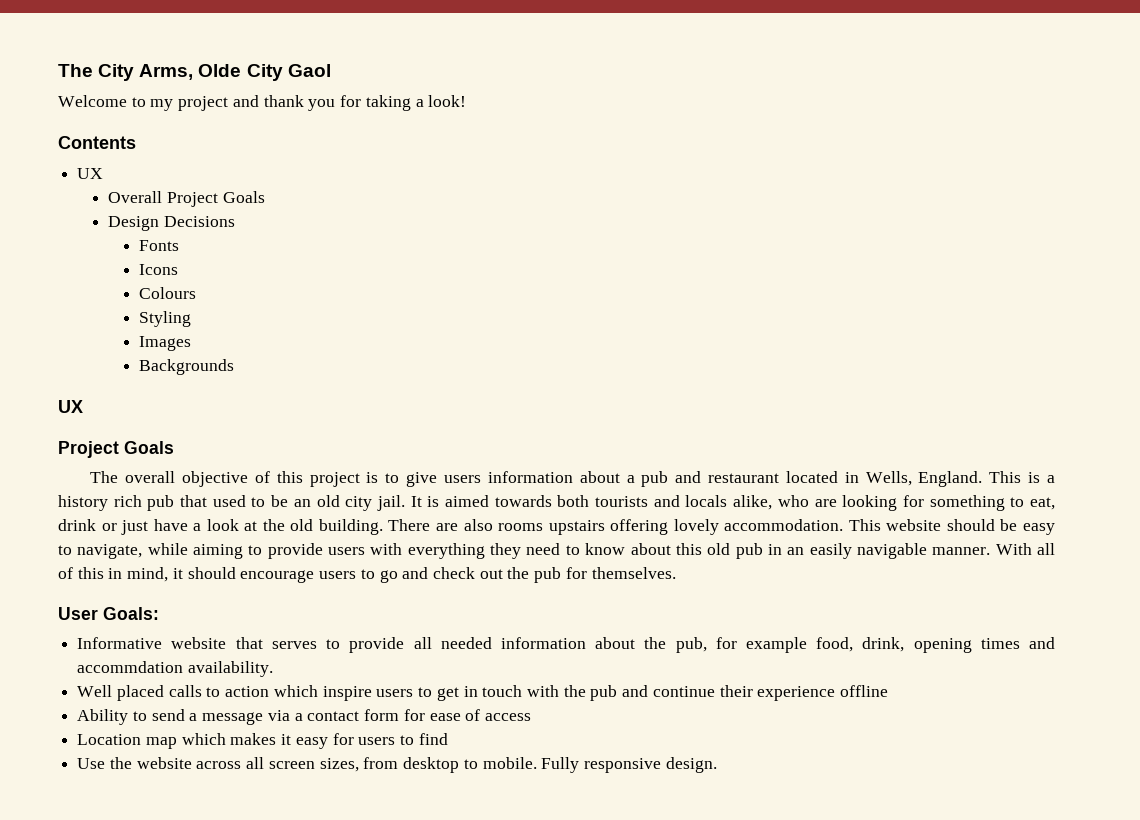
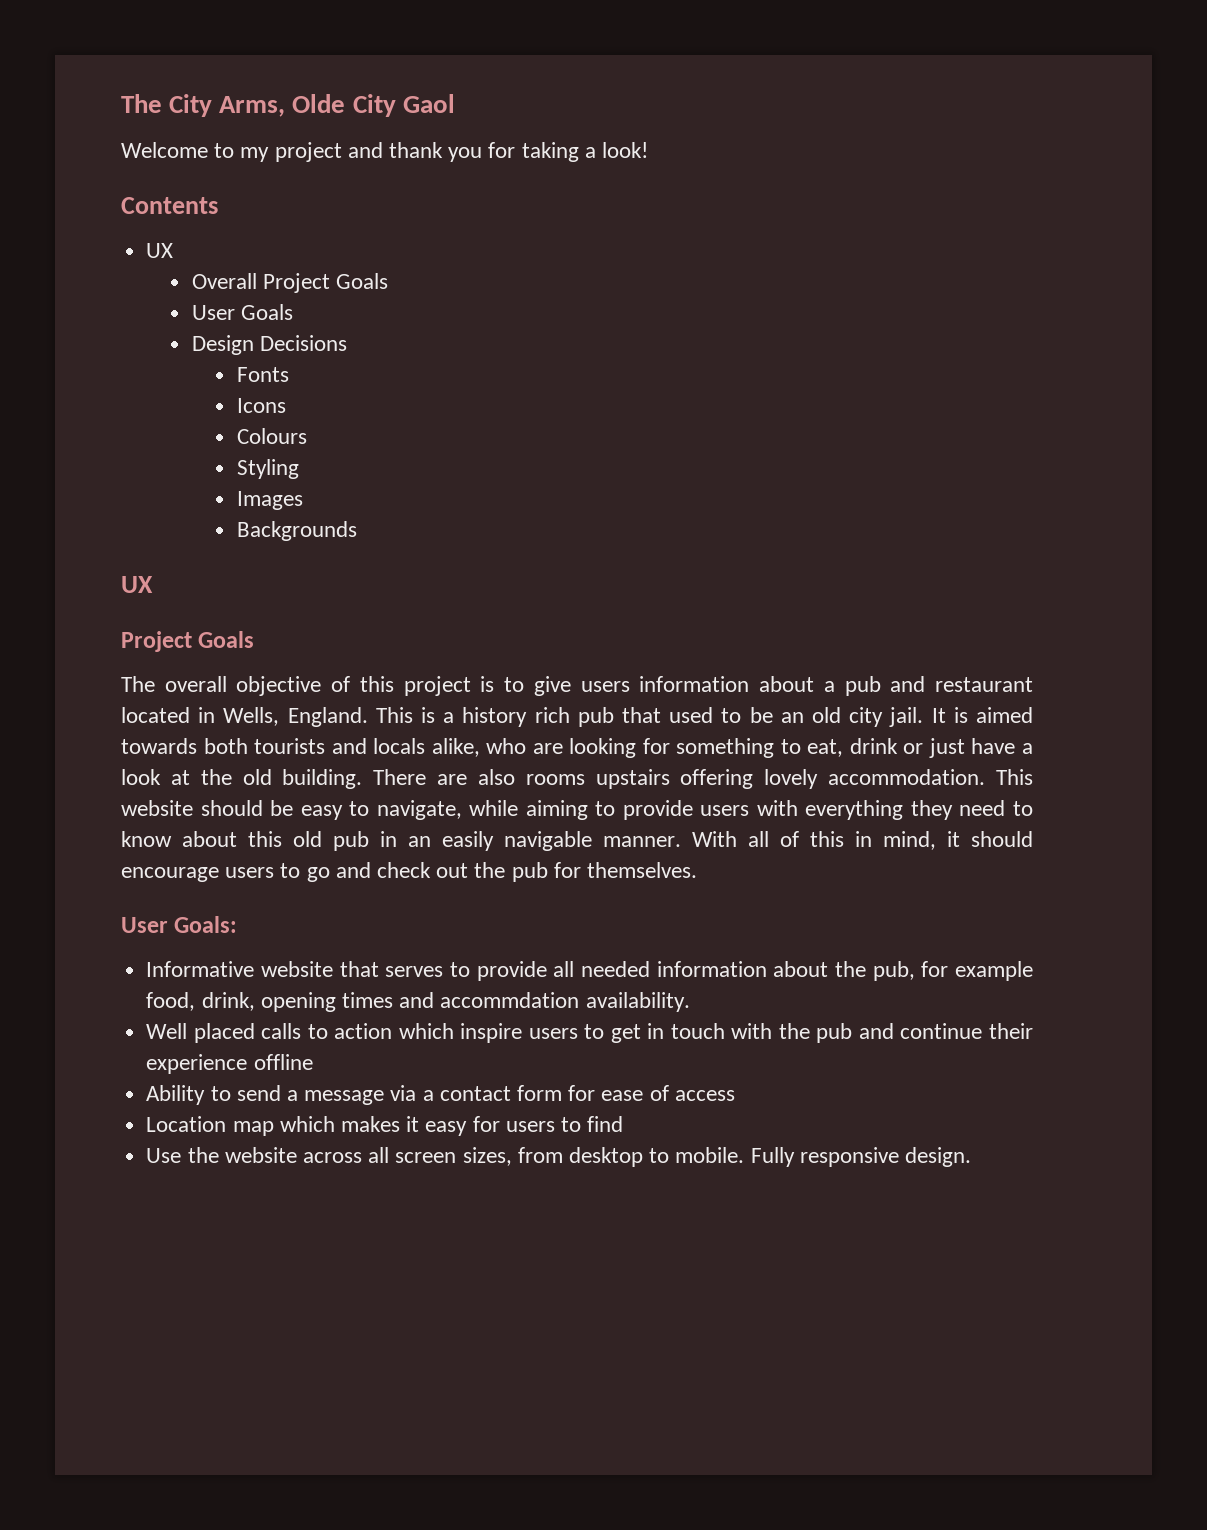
(265, 197) none -> [191,304,293,320] // User Goals

